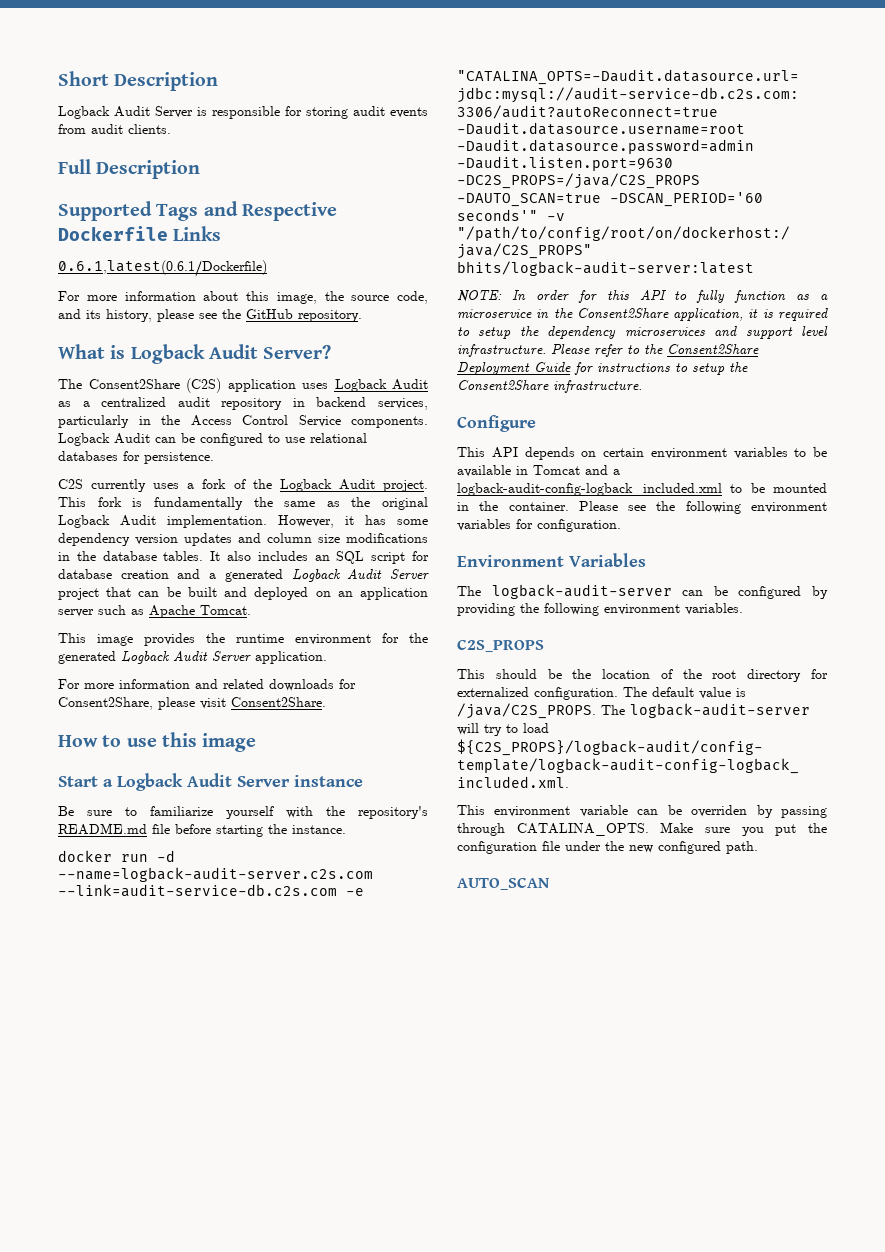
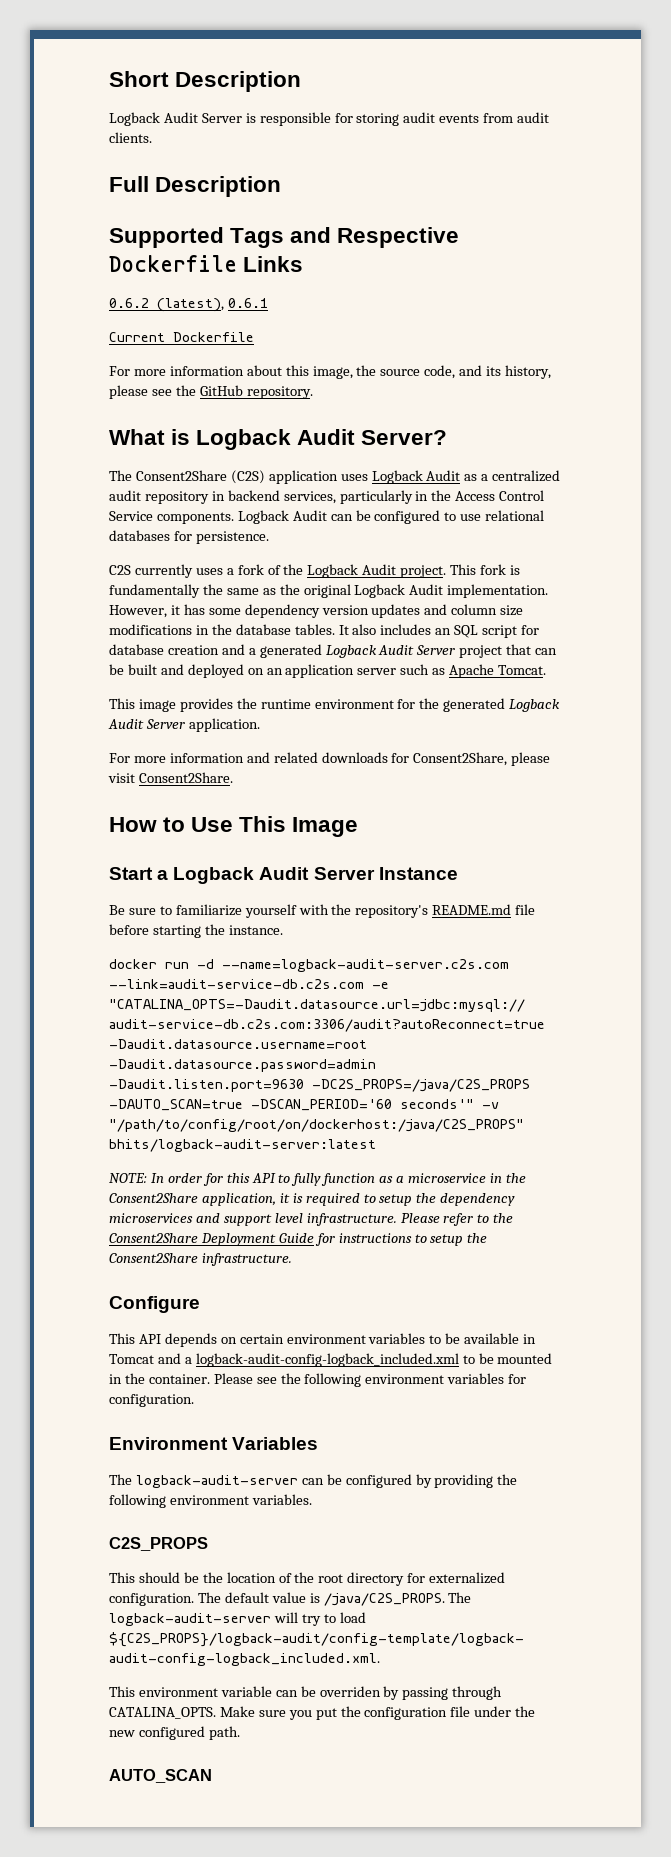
[58,260,267,277] 0.6.1,latest(0.6.1/Dockerfile) -> [109,298,268,312] [109,332,254,342] 0.6.2 (latest), 0.6.1 // Current Dockerfile
[126,732,257,752] use this image -> [191,816,359,837] Use This Image
[294,775,363,787] instance -> [378,867,458,880] Instance

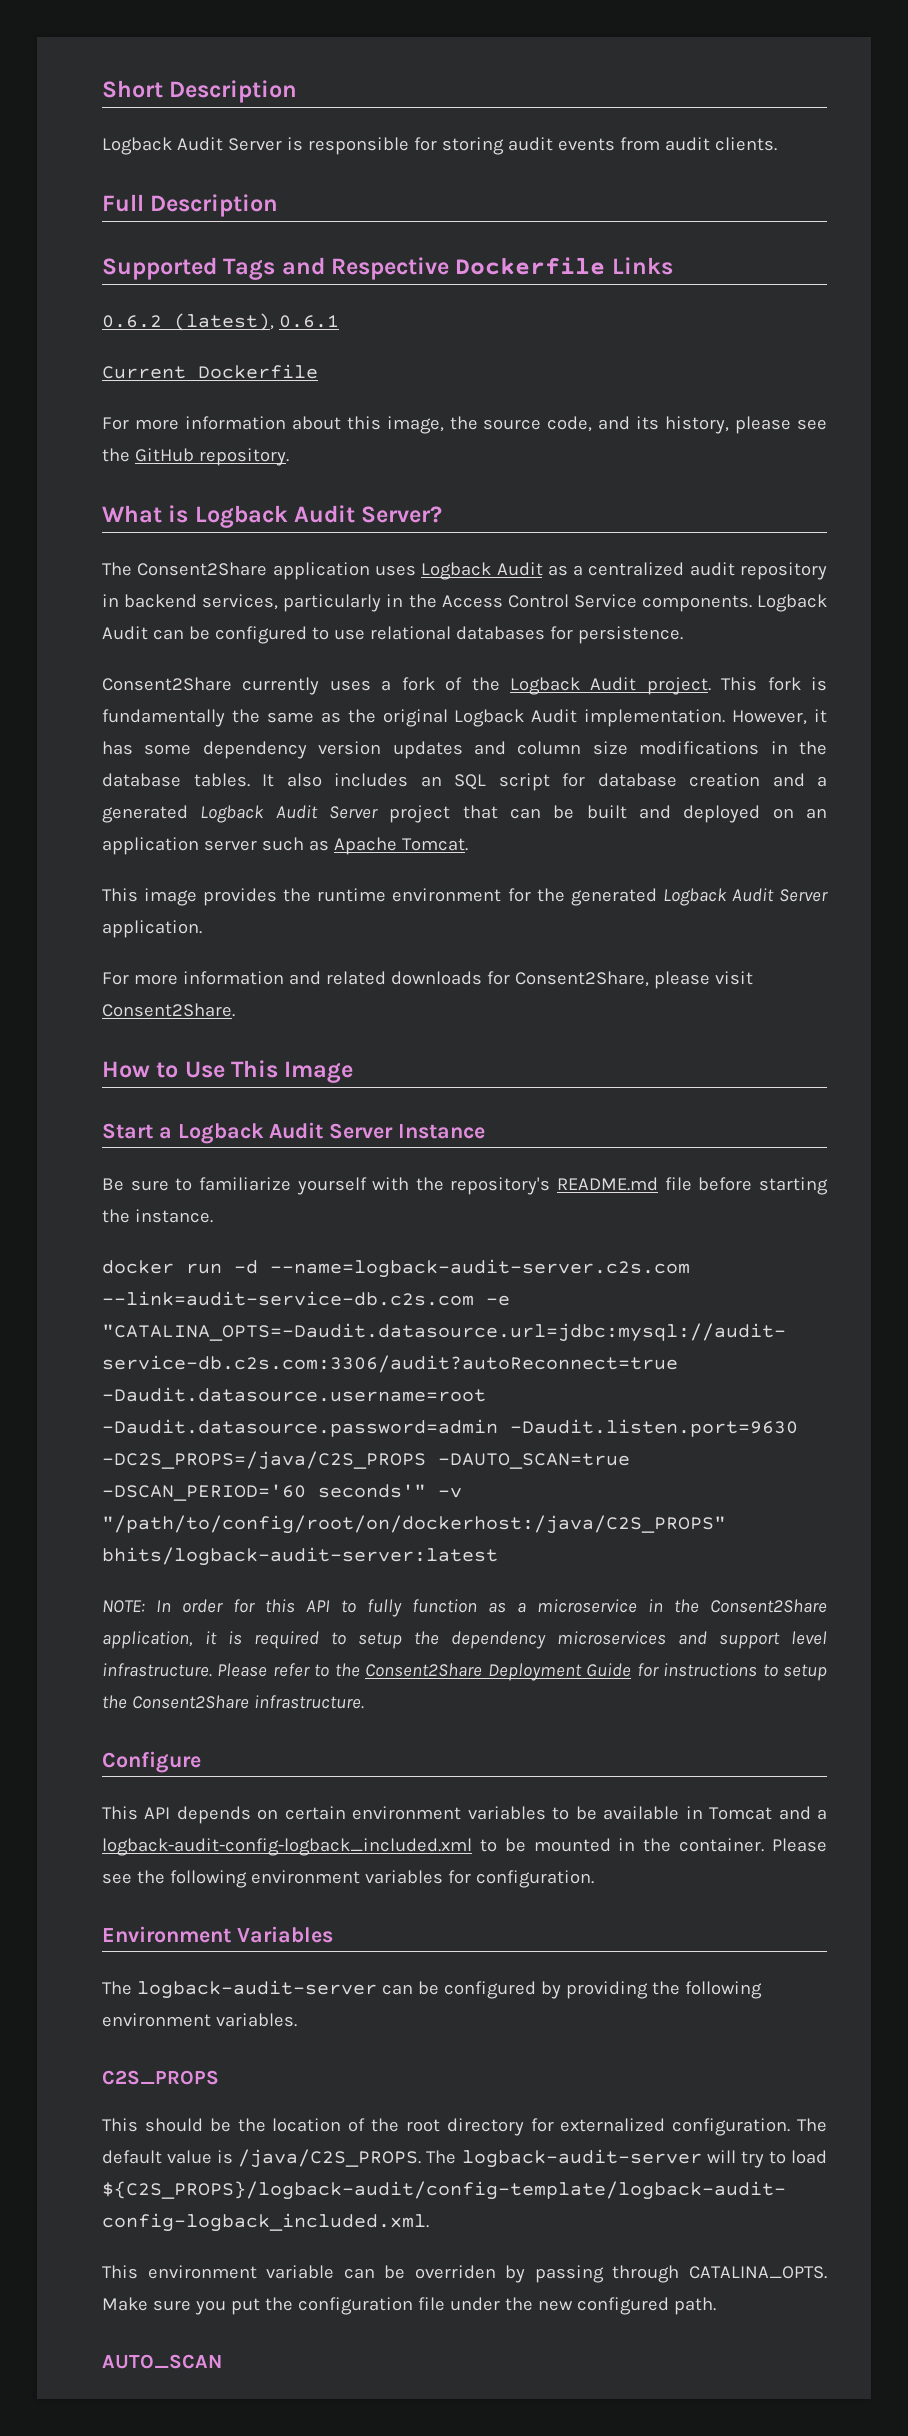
[230,470,265,484] (C2S) -> (268, 569) none
[109,565,131,575] C2S -> [102,677,232,691] Consent2Share

